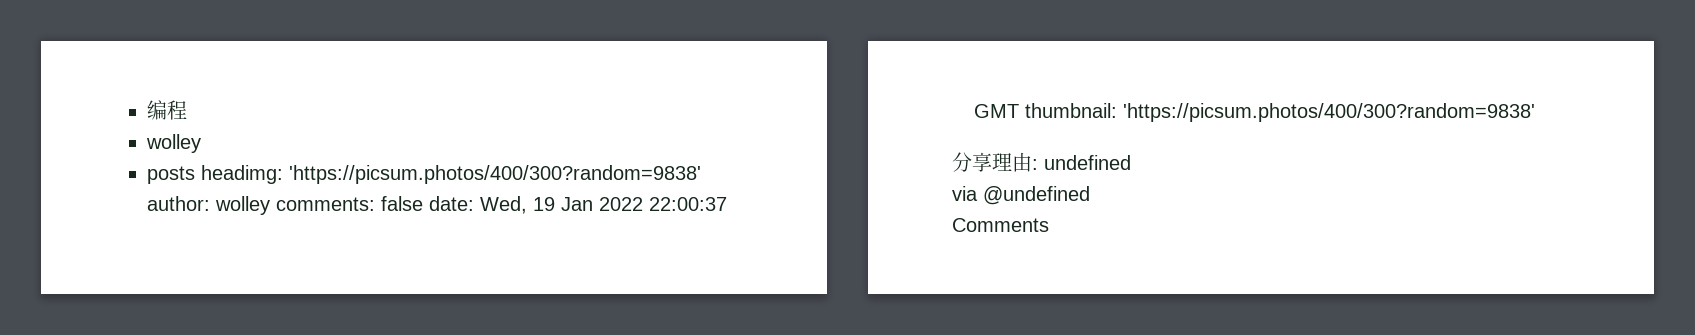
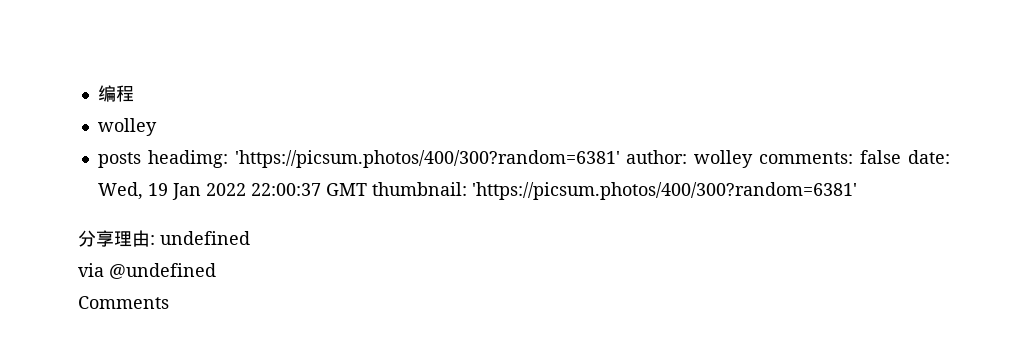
[289,165,701,184] 'https://picsum.photos/400/300?random=9838' -> [234,150,620,168] 'https://picsum.photos/400/300?random=6381'
[1123,103,1535,122] 'https://picsum.photos/400/300?random=9838' -> [471,182,857,200] 'https://picsum.photos/400/300?random=6381'

